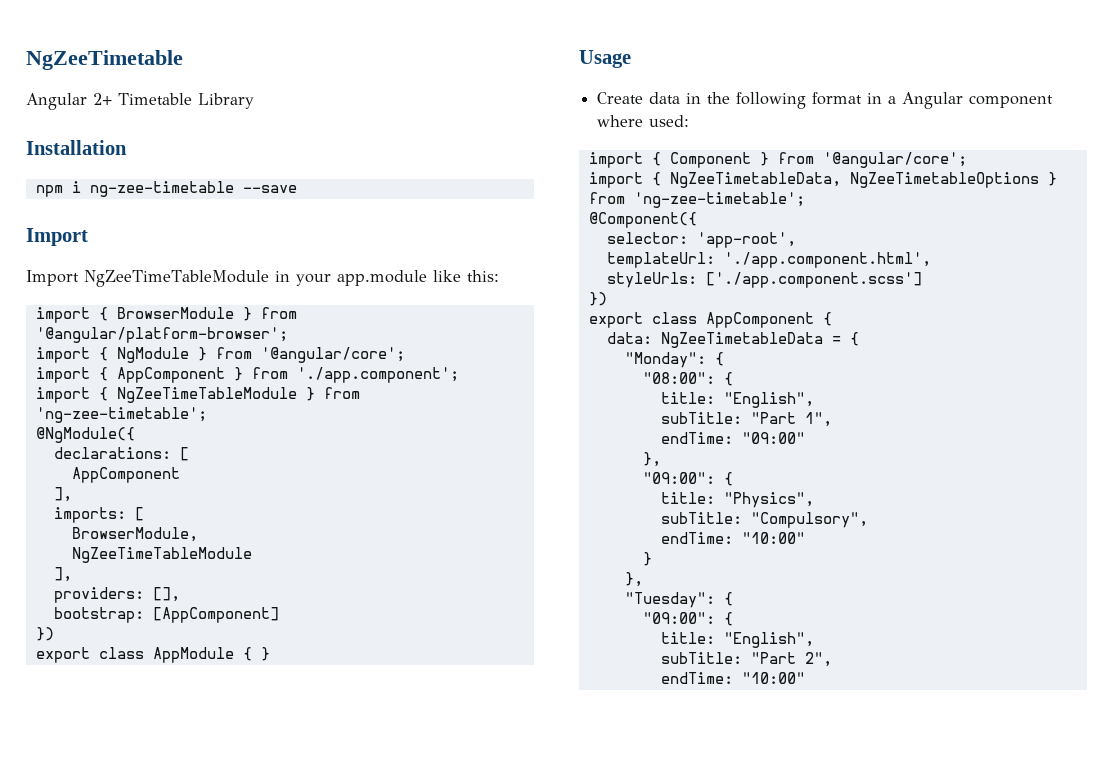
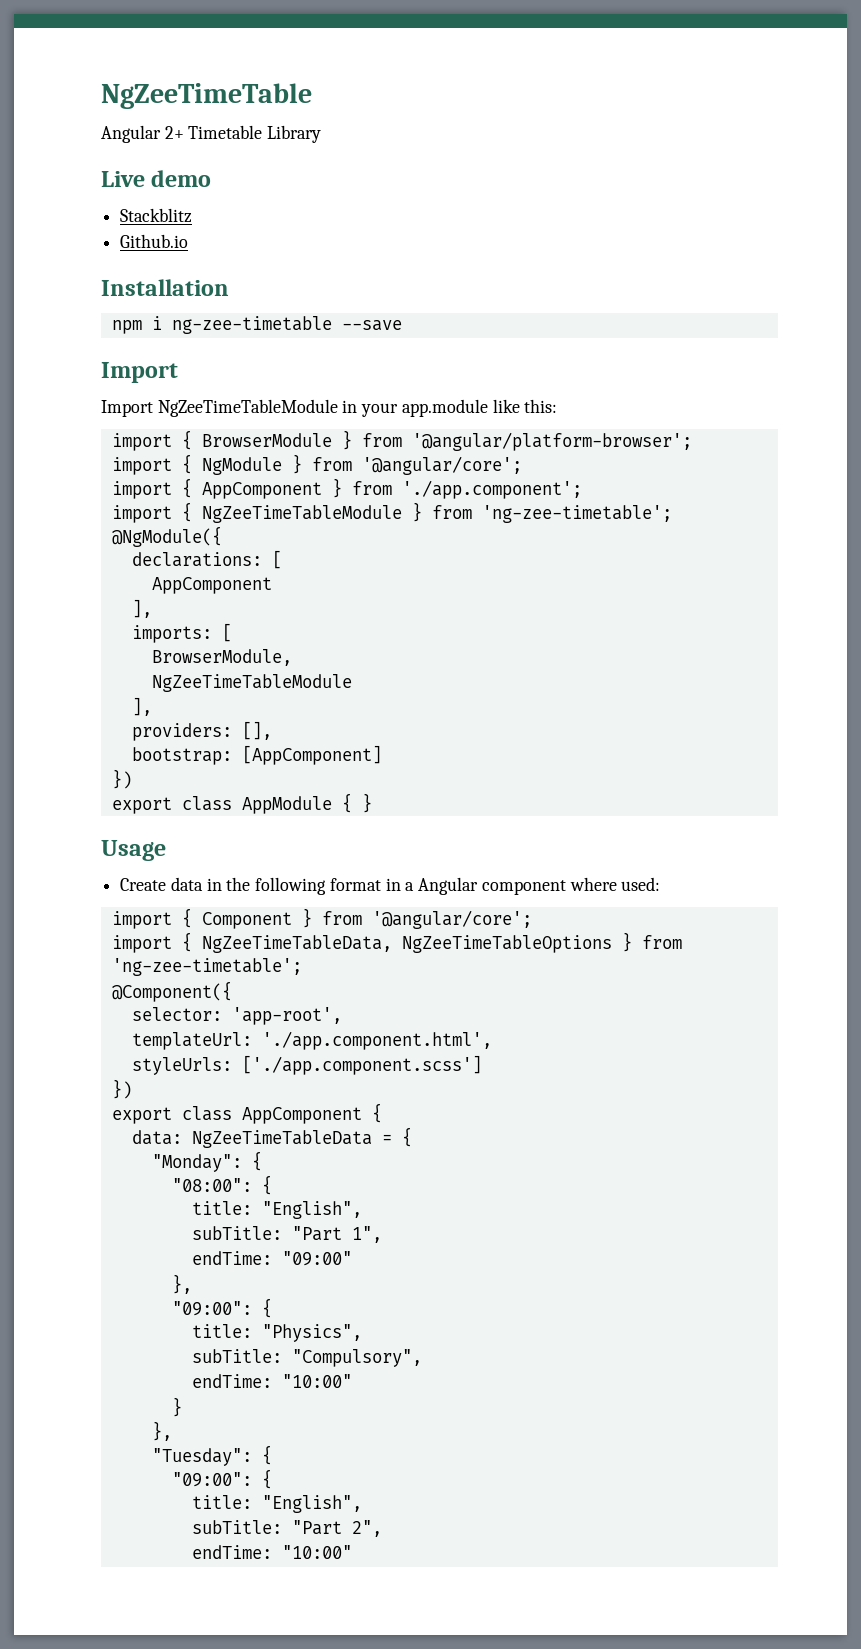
[26,50,183,70] NgZeeTimetable -> [101,83,312,109] NgZeeTimeTable
(254, 101) none -> [101,170,212,187] [120,208,193,223] [120,234,189,248] // Live demo // Stackblitz // Github.io
[669,172,1039,188] NgZeeTimetableData, NgZeeTimetableOptions -> [201,935,612,953] NgZeeTimeTableData, NgZeeTimeTableOptions
[660,332,823,348] NgZeeTimetableData -> [191,1130,372,1148] NgZeeTimeTableData

